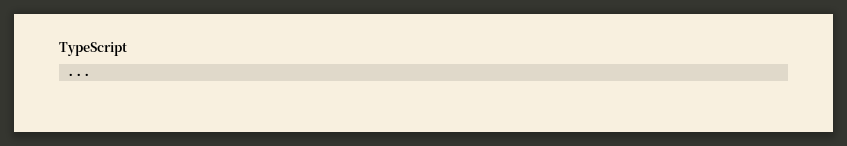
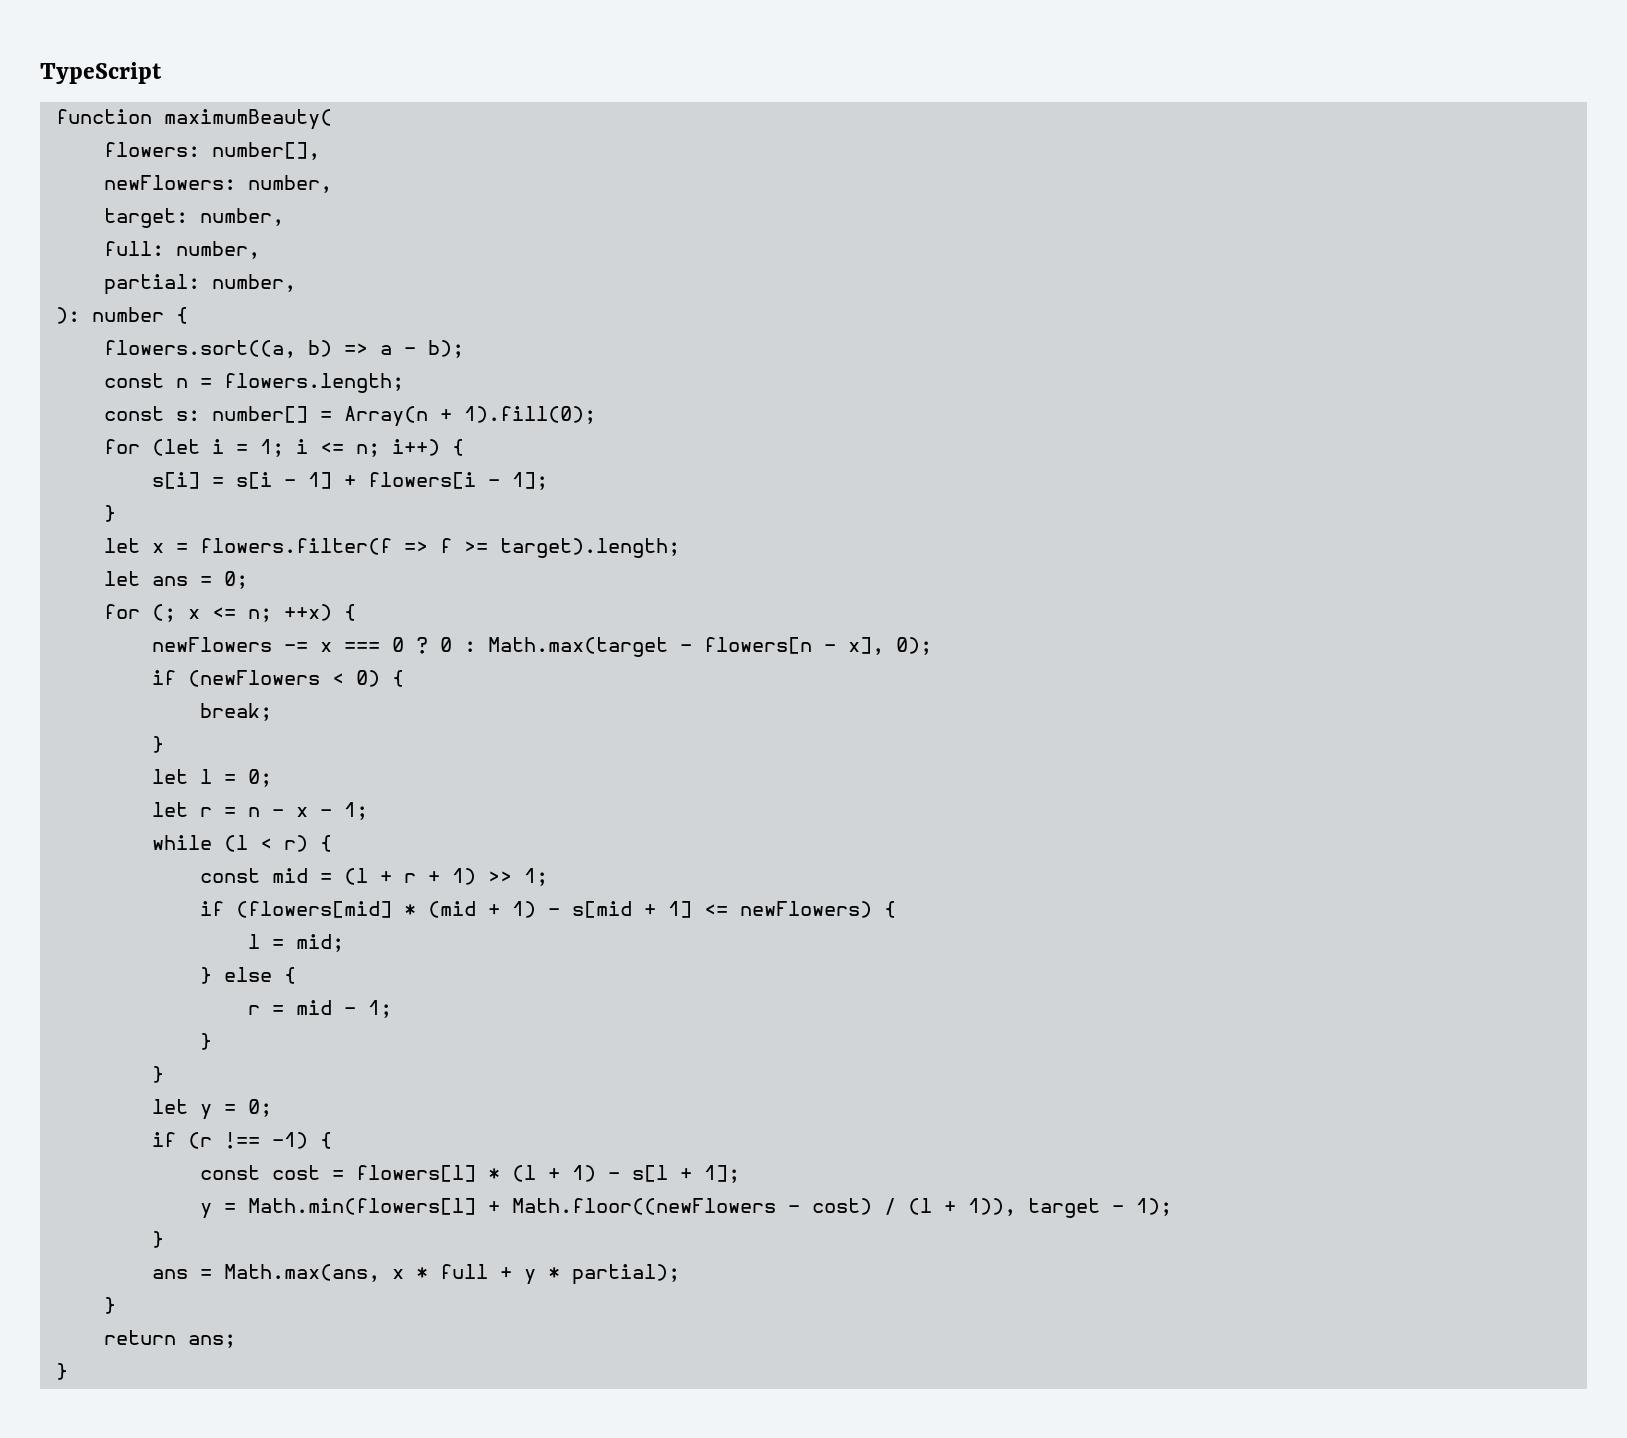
[66,73,91,76] ... -> [55,109,332,130] [103,142,320,160] [103,175,332,193] [103,208,284,228] [103,241,260,259] [103,274,296,295] [55,307,188,324] [103,340,464,358] [103,373,404,393] [103,406,596,427] [103,439,464,457] [151,472,548,490] [103,505,116,522] [103,538,680,558] [103,571,248,589] [103,604,356,622] [151,637,932,657] [151,670,404,687] [199,703,272,721] [151,736,164,753] [151,769,272,787] [151,802,368,820] [151,835,332,852] [199,868,548,886] [199,901,896,918] [247,934,344,952] [199,967,296,984] [247,1000,392,1018] [199,1033,212,1050] [151,1066,164,1083] [151,1099,272,1120] [151,1132,332,1149] [199,1165,740,1183] [199,1198,1172,1219] [151,1231,164,1248] [151,1264,680,1285] [103,1297,116,1314] [103,1330,236,1348] [55,1363,68,1380] function maximumBeauty( // flowers: number[], // newFlowers: number, // target: number, // full: number, // partial: number, // ): number { // flowers.sort((a, b) => a - b); // const n = flowers.length; // const s: number[] = Array(n + 1).fill(0); // for (let i = 1; i <= n; i++) { // s[i] = s[i - 1] + flowers[i - 1]; // } // let x = flowers.filter(f => f >= target).length; // let ans = 0; // for (; x <= n; ++x) { // newFlowers -= x === 0 ? 0 : Math.max(target - flowers[n - x], 0); // if (newFlowers < 0) { // break; // } // let l = 0; // let r = n - x - 1; // while (l < r) { // const mid = (l + r + 1) >> 1; // if (flowers[mid] * (mid + 1) - s[mid + 1] <= newFlowers) { // l = mid; // } else { // r = mid - 1; // } // } // let y = 0; // if (r !== -1) { // const cost = flowers[l] * (l + 1) - s[l + 1]; // y = Math.min(flowers[l] + Math.floor((newFlowers - cost) / (l + 1)), target - 1); // } // ans = Math.max(ans, x * full + y * partial); // } // return ans; // }

